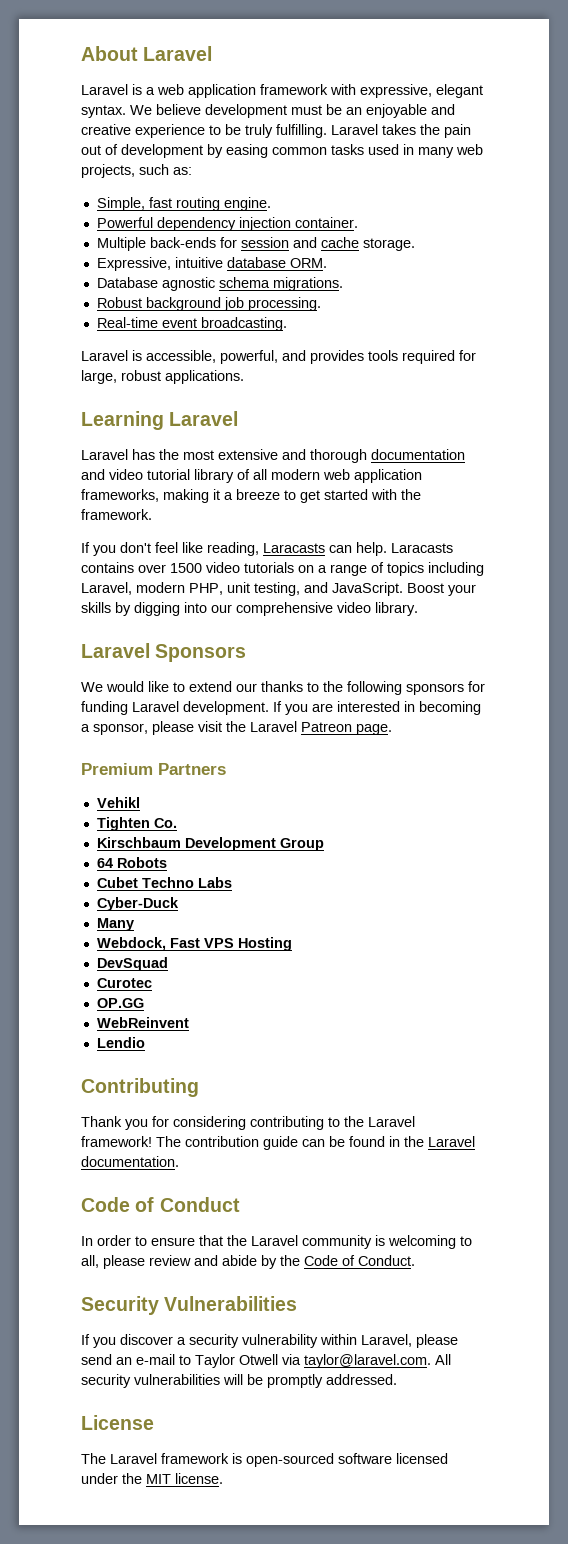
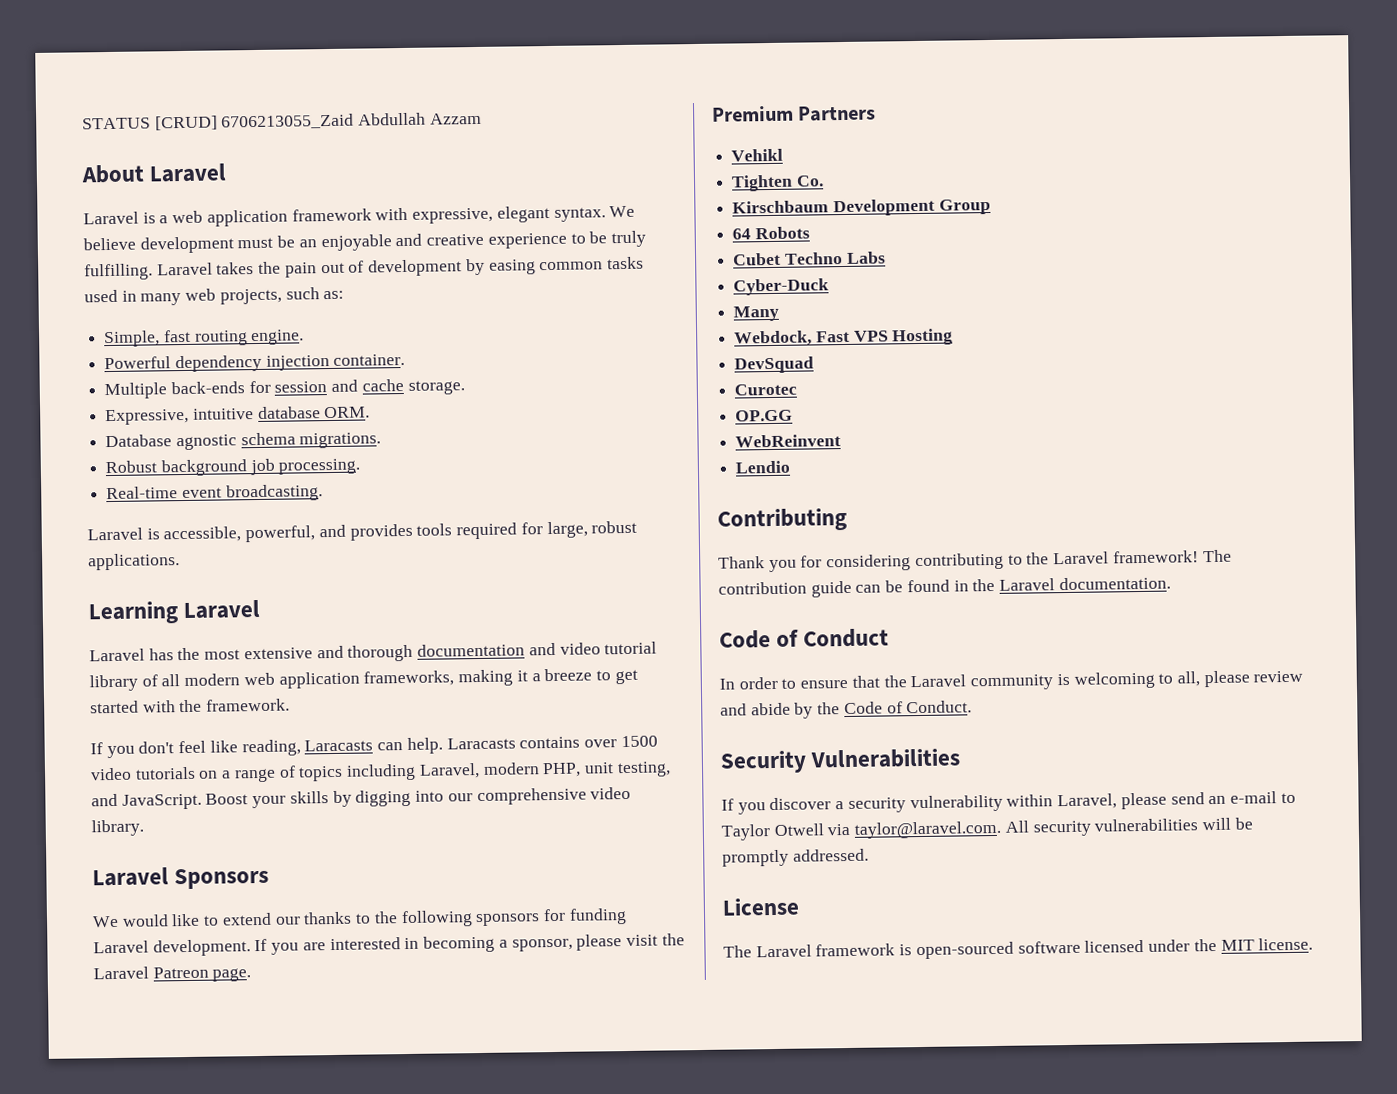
(81, 53) none -> [82,112,482,131] STATUS [CRUD] 6706213055_Zaid Abdullah Azzam //

